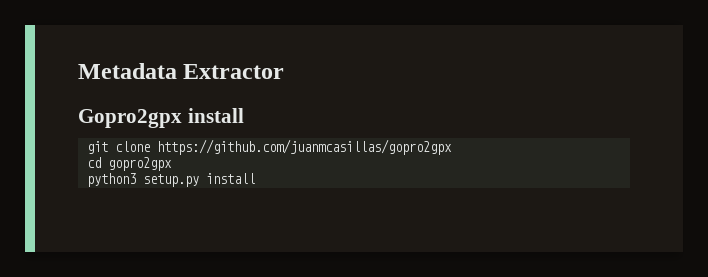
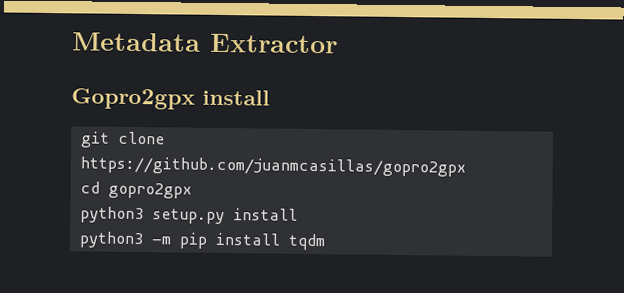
(256, 178) none -> [78,231,326,251] // python3 -m pip install tqdm

